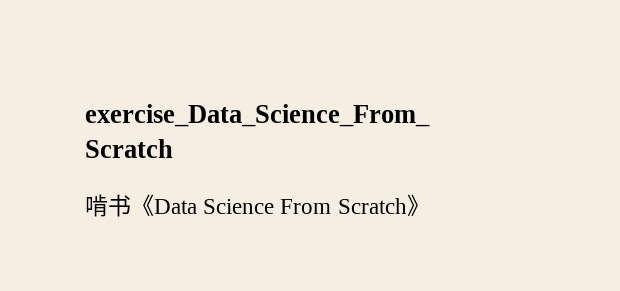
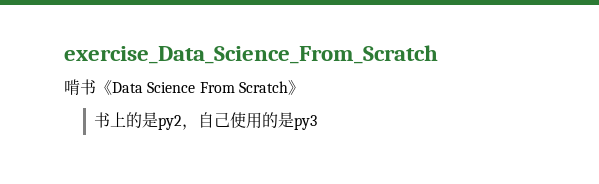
(430, 205) none -> [94,112,318,130] // 书上的是py2，自己使用的是py3

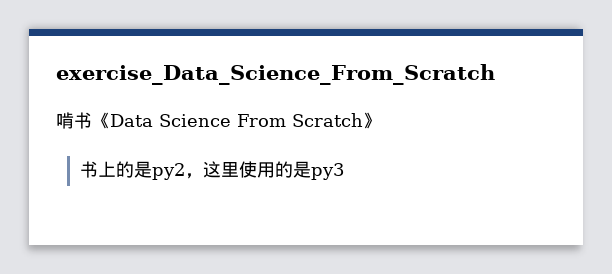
[198,112,231,128] 自己 -> [202,161,239,178] 这里

